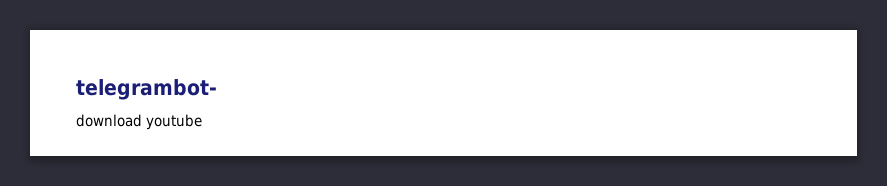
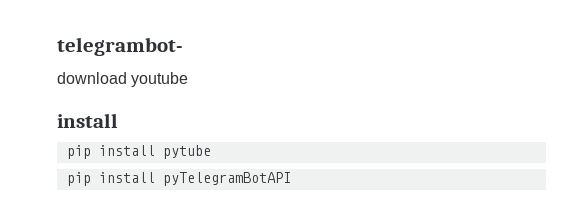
(202, 122) none -> [57,113,118,128] [66,145,211,159] [66,172,291,186] // install // pip install pytube // pip install pyTelegramBotAPI

